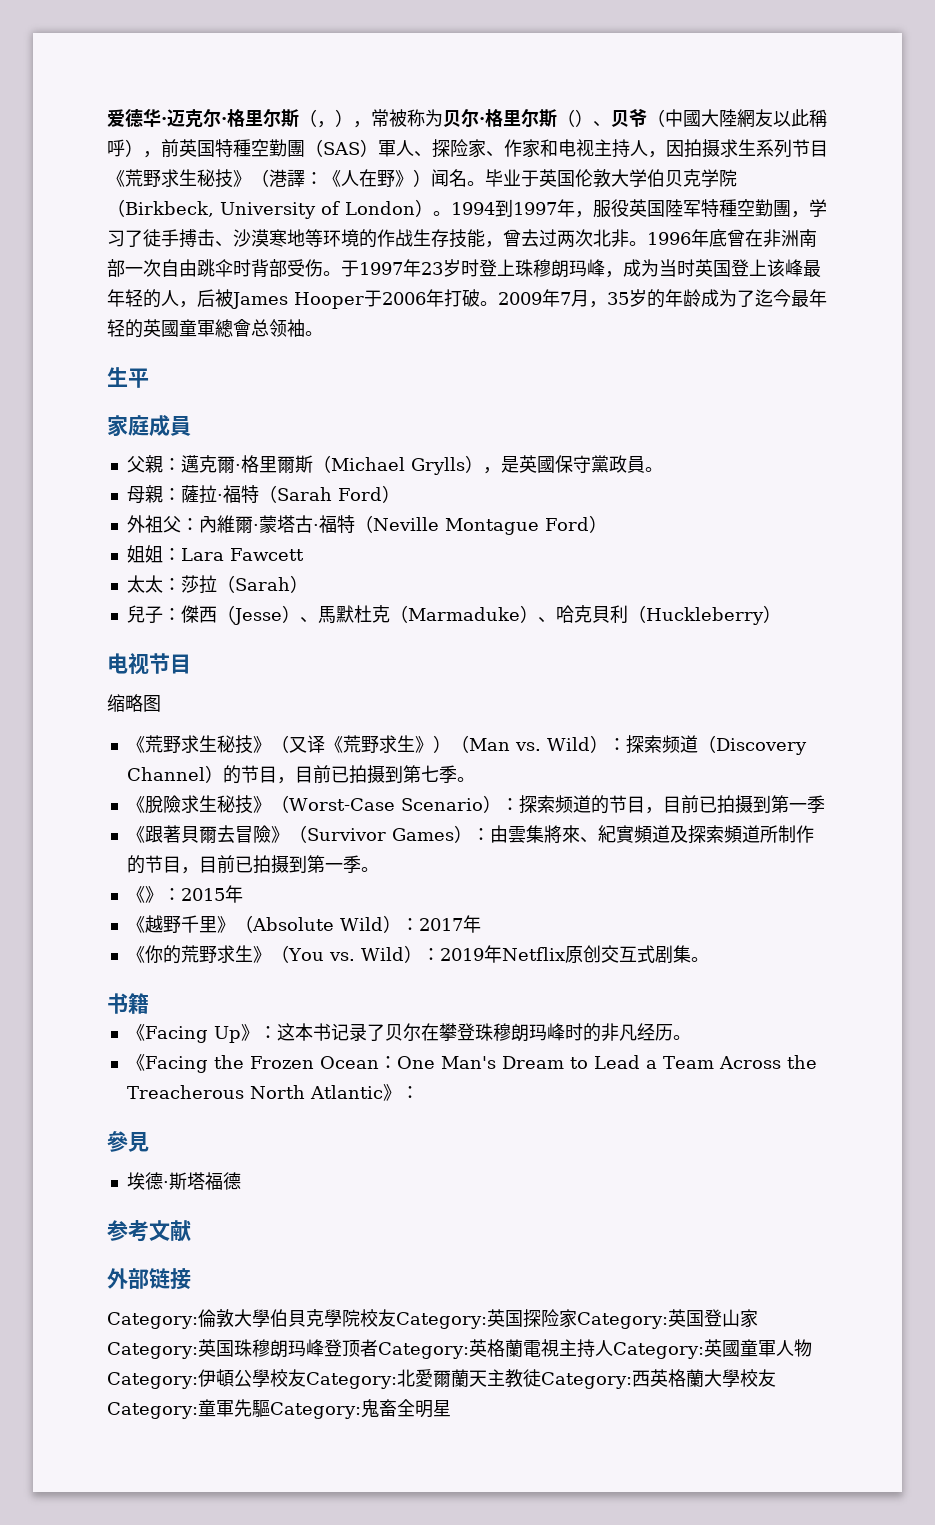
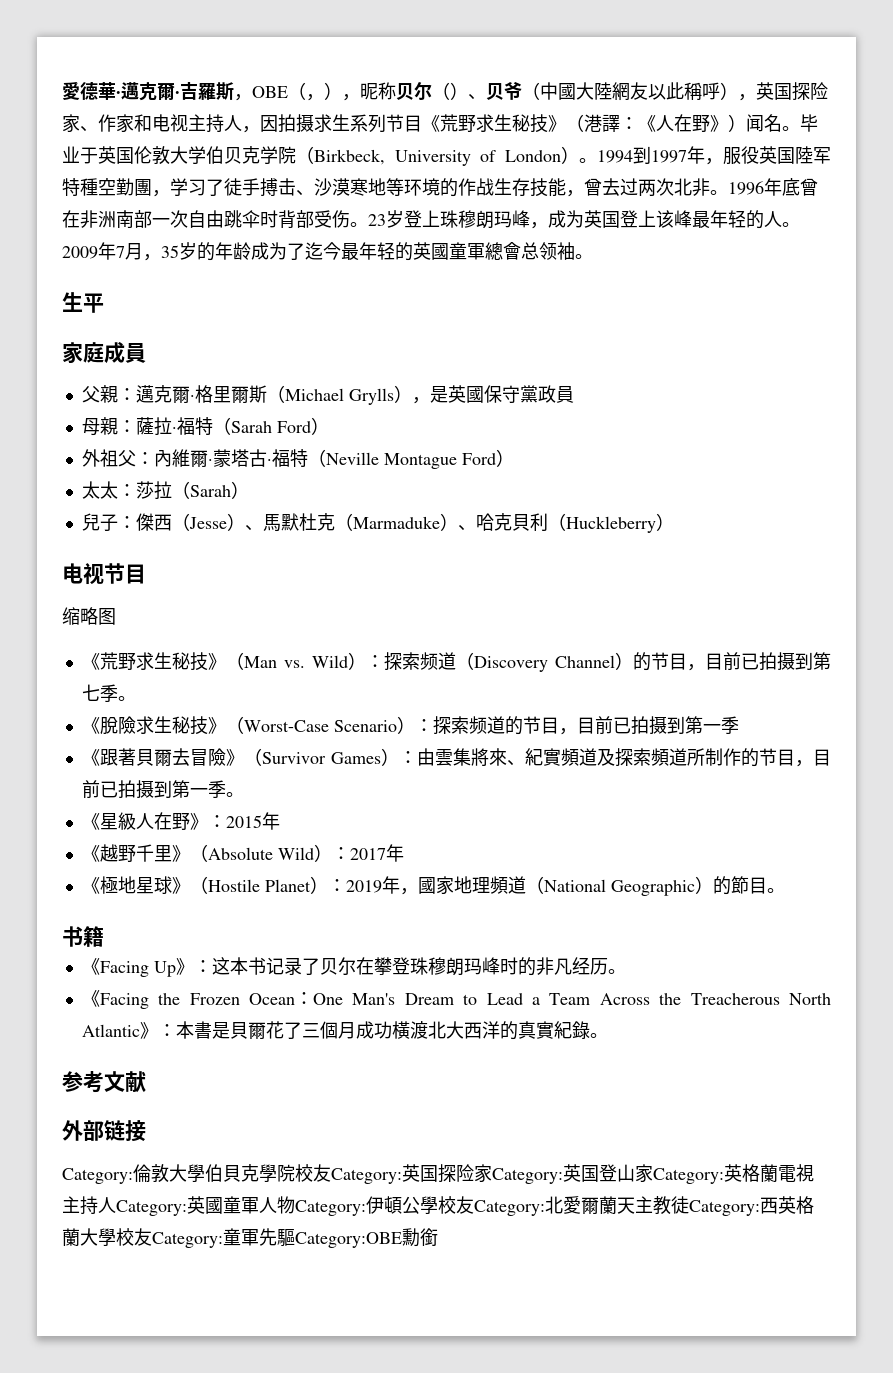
[107,108,557,128] 爱德华·迈克尔·格里尔斯（，），常被称为贝尔·格里尔斯 -> [62,81,432,101] 愛德華·邁克爾·吉羅斯，OBE（，），昵称贝尔
[161,139,432,157] 前英国特種空勤團（SAS）軍人、 -> [756,82,792,100] 英国
[341,259,479,277] 于1997年23岁时 -> [368,210,404,228] 23岁
[659,259,695,277] 当时 -> (584, 219) none
[179,289,480,309] ，后被James Hooper于2006年打破 -> (782, 219) none
[644,467,663,472] 。 -> (574, 394) none
[126,545,304,563] // 姐姐：Lara Fawcett -> (514, 458) none
[288,735,469,753] 又译《荒野求生》）（ -> (244, 661) none
(145, 894) none -> [99,812,190,830] 星級人在野
[144,945,691,964] 你的荒野求生》（You vs. Wild）：2019年Netflix原创交互式剧集 -> [99,876,767,896] 極地星球》（Hostile Planet）：2019年，國家地理頻道（National Geographic）的節目
[107,1131,149,1152] [126,1172,241,1190] // 參見 // 埃德·斯塔福德 -> [175,1021,608,1040] 本書是貝爾花了三個月成功橫渡北大西洋的真實紀錄。
[216,1339,487,1359] 国珠穆朗玛峰登顶者Category:英 -> (742, 1173) none
[270,1399,451,1419] Category:鬼畜全明星 -> [295,1228,438,1248] Category:OBE勳銜

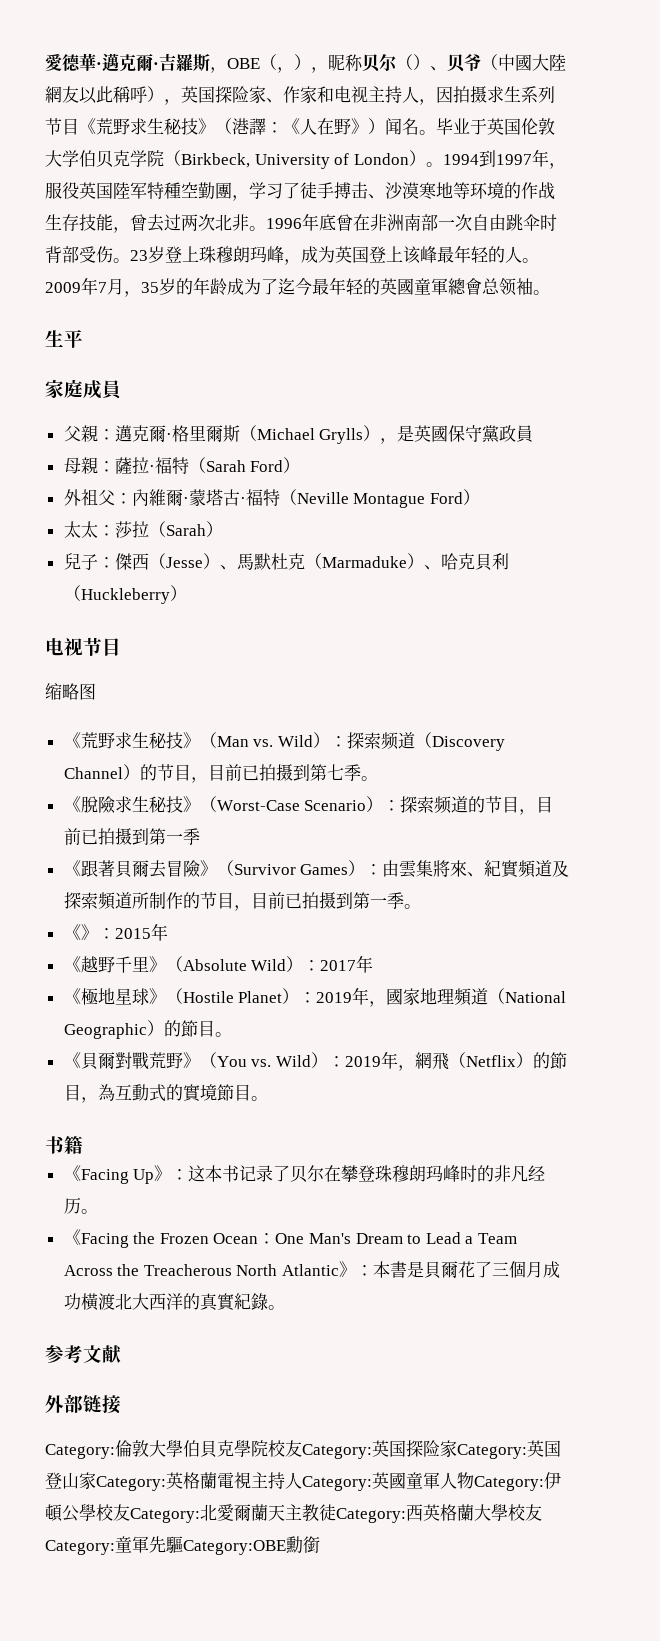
[99,812,190,830] 星級人在野 -> (81, 932) none
(785, 890) none -> [63,1051,567,1071] [63,1084,268,1103] // 《貝爾對戰荒野》（You vs. Wild）：2019年，網飛（Netflix）的節目，為互動式的實境節目。

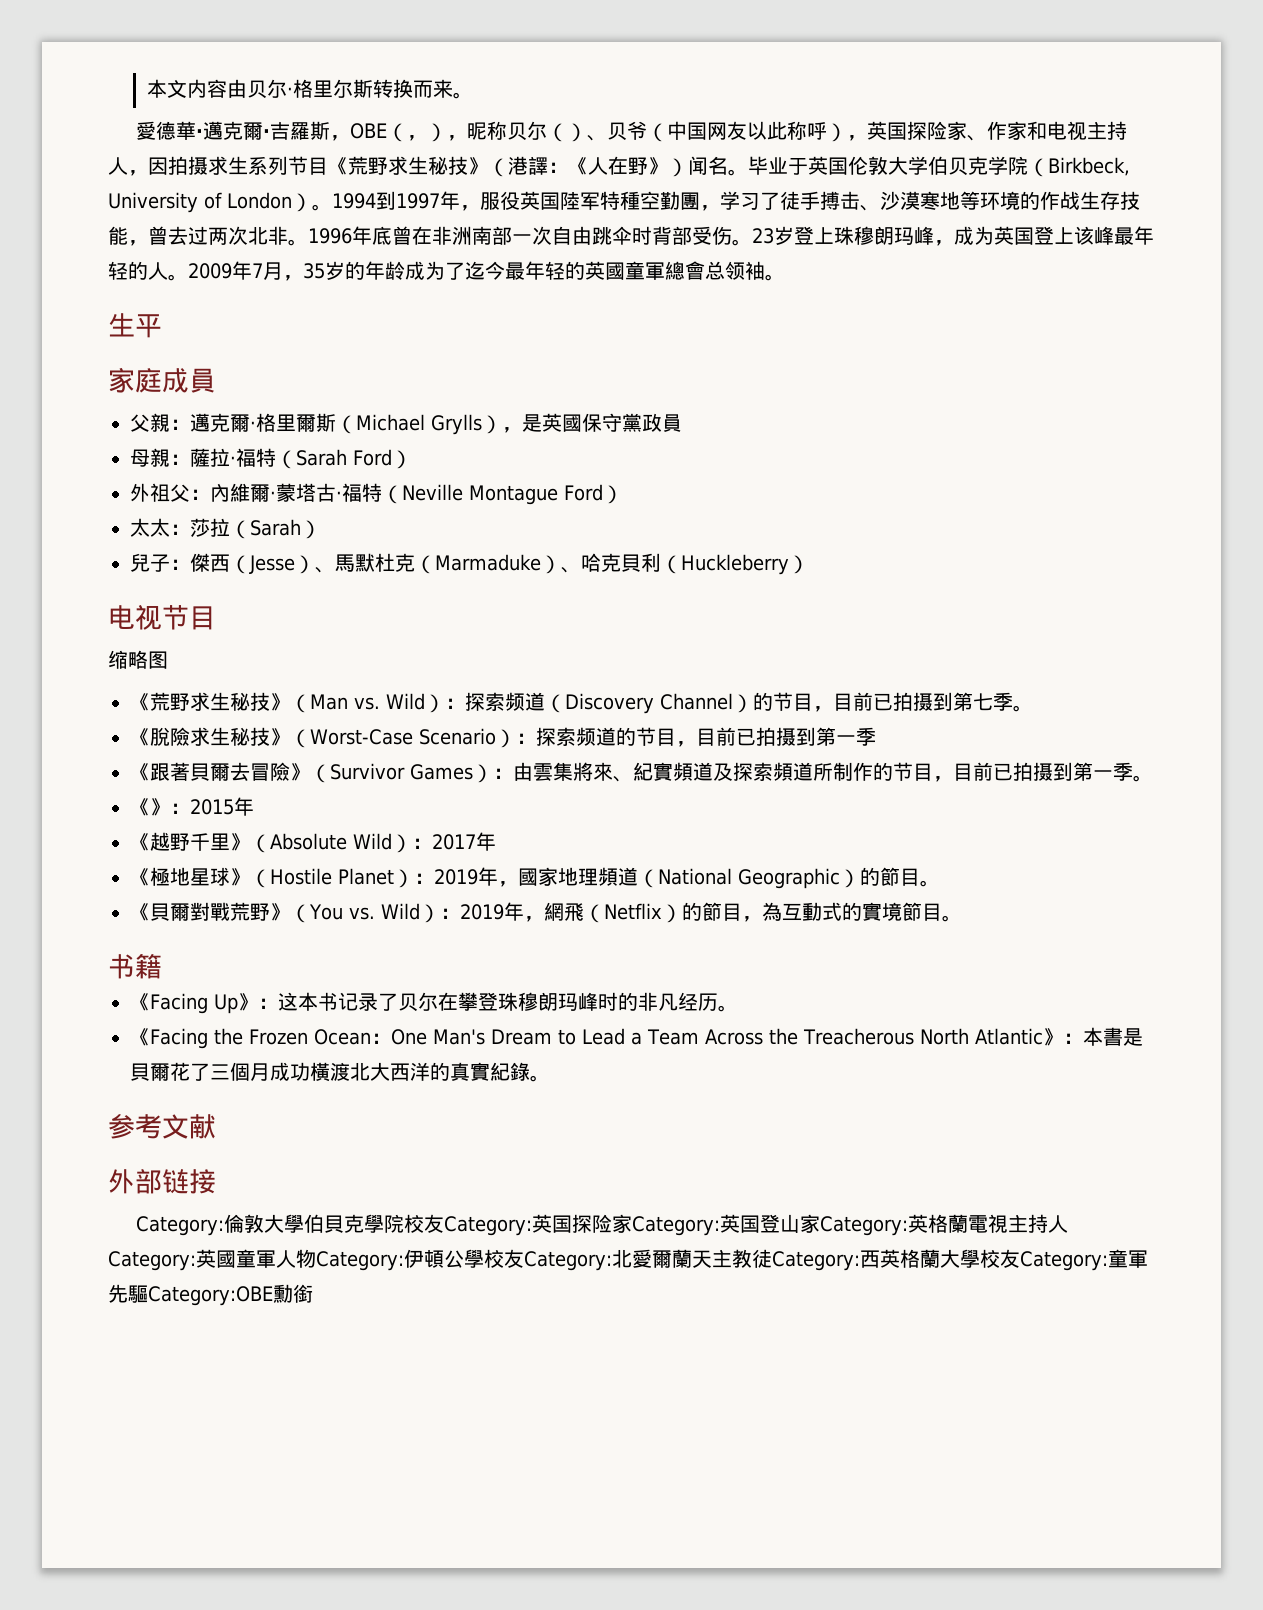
(45, 62) none -> [147,79,474,99] 本文内容由贝尔·格里尔斯转换而来。 //
[515,54,566,71] [45,86,131,104] 國大陸網友以此稱 -> [687,121,808,140] 国网友以此称

